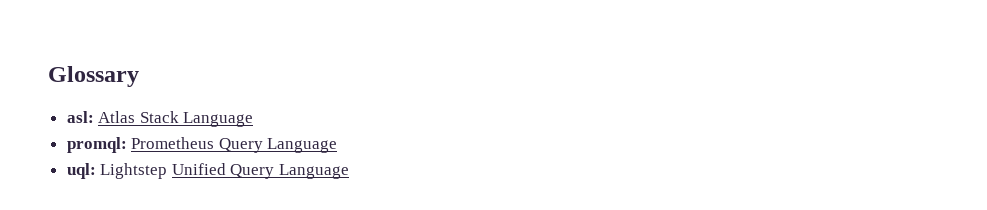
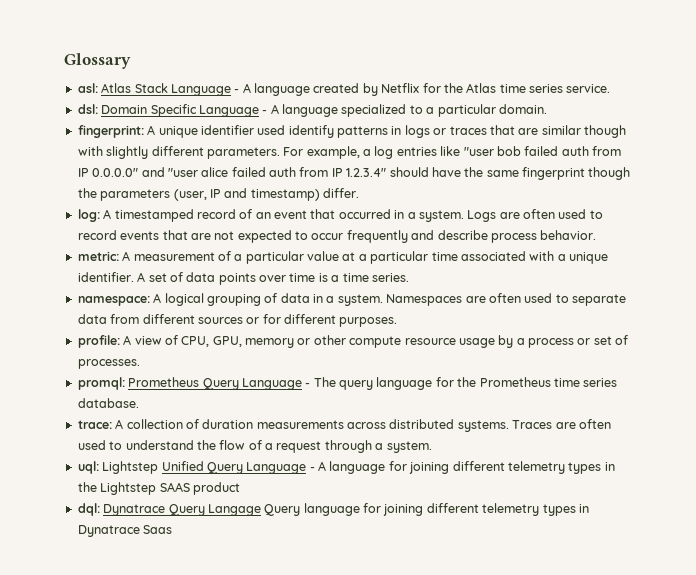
[66,137,338,153] // promql: Prometheus Query Language -> [234,83,611,96] [77,104,547,117] [77,125,626,138] [77,146,621,159] [77,167,631,180] [77,188,359,201] [77,209,603,222] [77,230,597,243] [77,251,608,264] [77,272,409,285] [77,293,626,306] [77,314,398,327] [77,335,629,348] [77,359,140,369] [77,377,618,390] [77,398,139,408] [77,419,611,432] [77,440,432,453] - A language created by Netflix for the Atlas time series service. // dsl: Domain Specific Language - A language specialized to a particular domain. // fingerprint: A unique identifier used identify patterns in logs or traces that are similar though with slightly different parameters. For example, a log entries like "user bob failed auth from IP 0.0.0.0" and "user alice failed auth from IP 1.2.3.4" should have the same fingerprint though the parameters (user, IP and timestamp) differ. // log: A timestamped record of an event that occurred in a system. Logs are often used to record events that are not expected to occur frequently and describe process behavior. // metric: A measurement of a particular value at a particular time associated with a unique identifier. A set of data points over time is a time series. // namespace: A logical grouping of data in a system. Namespaces are often used to separate data from different sources or for different purposes. // profile: A view of CPU, GPU, memory or other compute resource usage by a process or set of processes. // promql: Prometheus Query Language - The query language for the Prometheus time series database. // trace: A collection of duration measurements across distributed systems. Traces are often used to understand the flow of a request through a system.
(350, 171) none -> [309,461,615,474] [77,482,240,495] [77,503,589,516] [77,525,173,537] - A language for joining different telemetry types in the Lightstep SAAS product // dql: Dynatrace Query Langage Query language for joining different telemetry types in Dynatrace Saas

